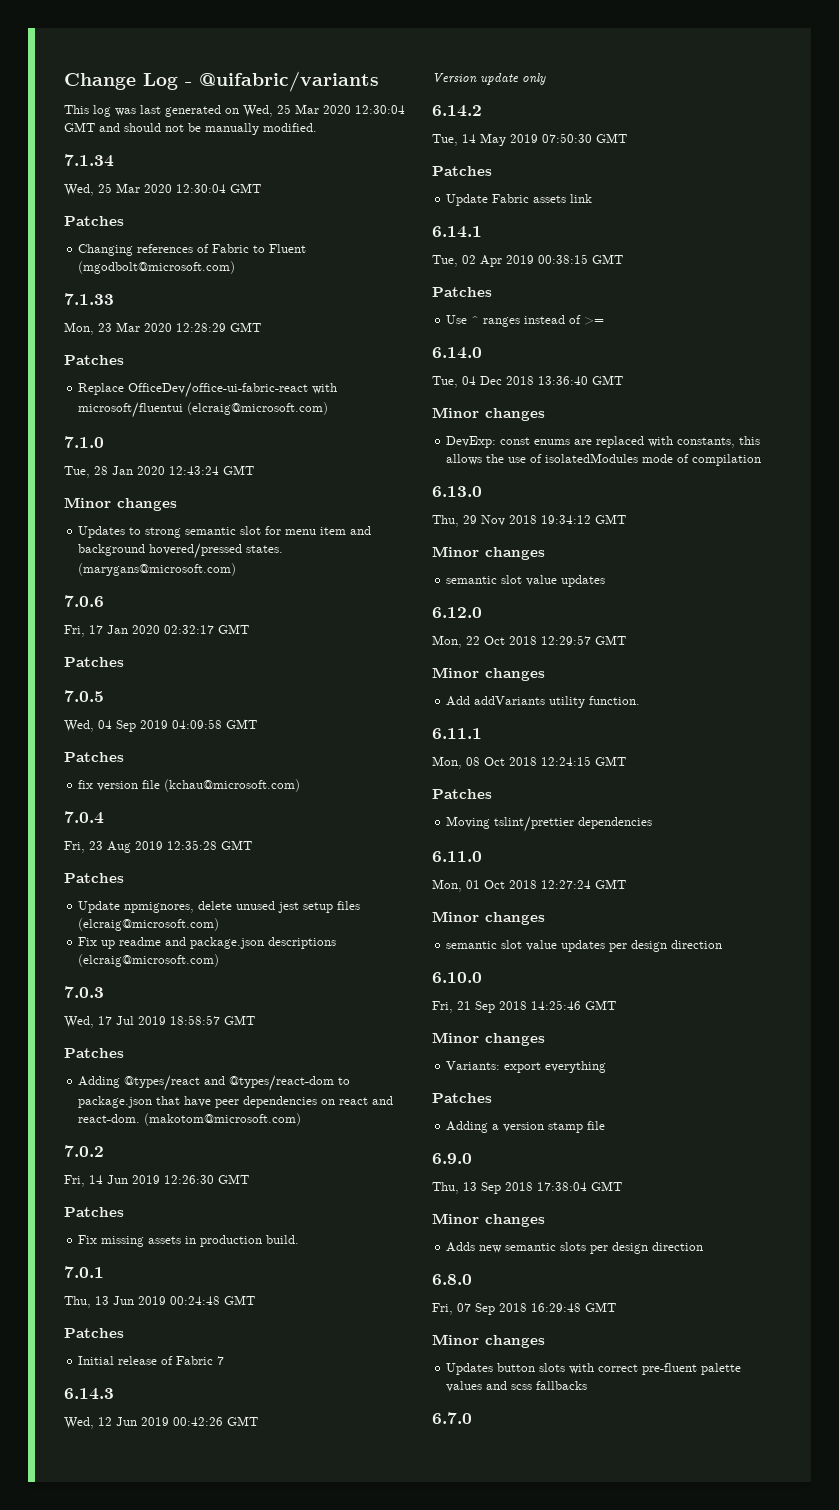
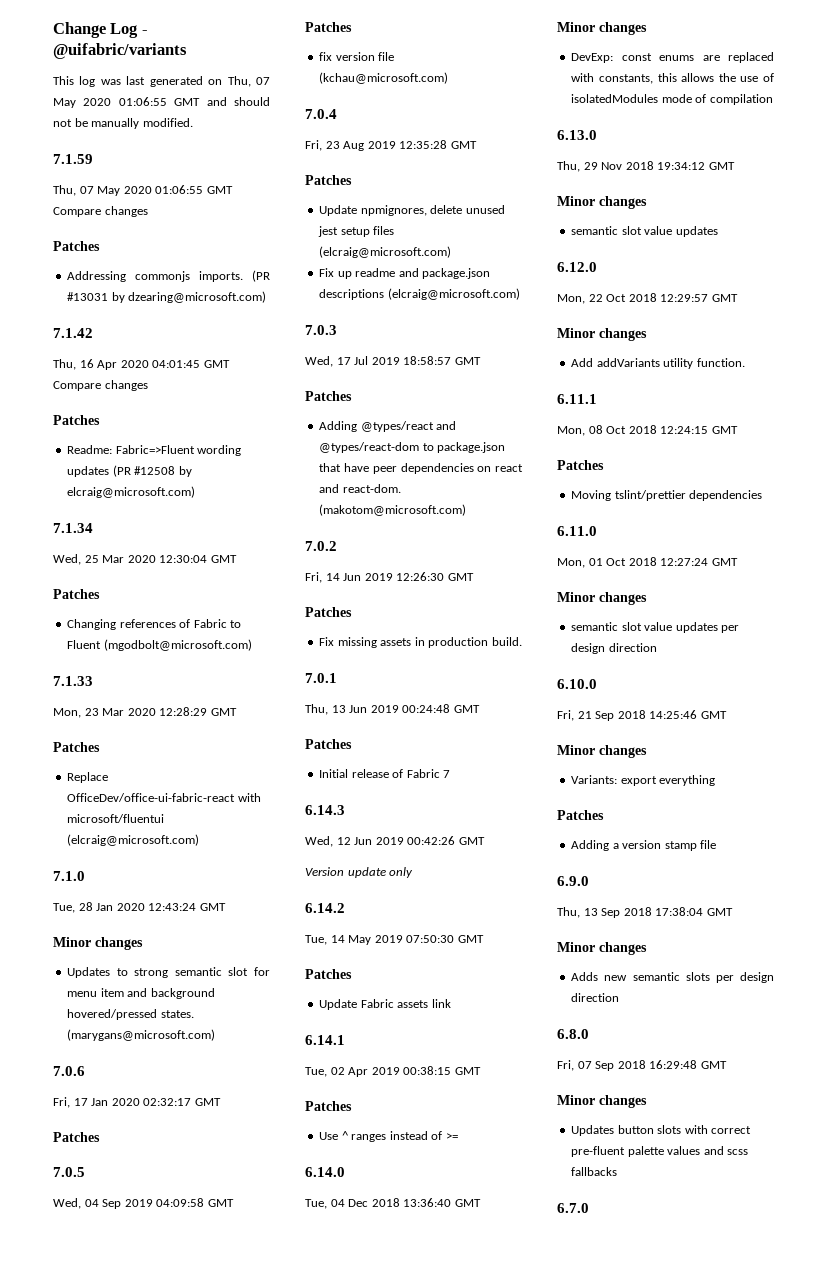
[243,104,405,117] Wed, 25 Mar 2020 12:30:04 -> [227,76,270,87] [53,97,167,108] Thu, 07 May 2020 01:06:55
(317, 127) none -> [53,154,93,164] [53,185,233,196] [53,206,148,217] [53,241,100,251] [67,270,270,282] [67,291,267,303] [53,328,93,338] [53,359,230,370] [53,380,148,391] [53,415,100,425] [67,445,242,456] [67,465,192,477] [67,486,196,498] // 7.1.59 // Thu, 07 May 2020 01:06:55 GMT Compare changes // Patches // Addressing commonjs imports. (PR #13031 by dzearing@microsoft.com) // 7.1.42 // Thu, 16 Apr 2020 04:01:45 GMT Compare changes // Patches // Readme: Fabric=>Fluent wording updates (PR #12508 by elcraig@microsoft.com)

